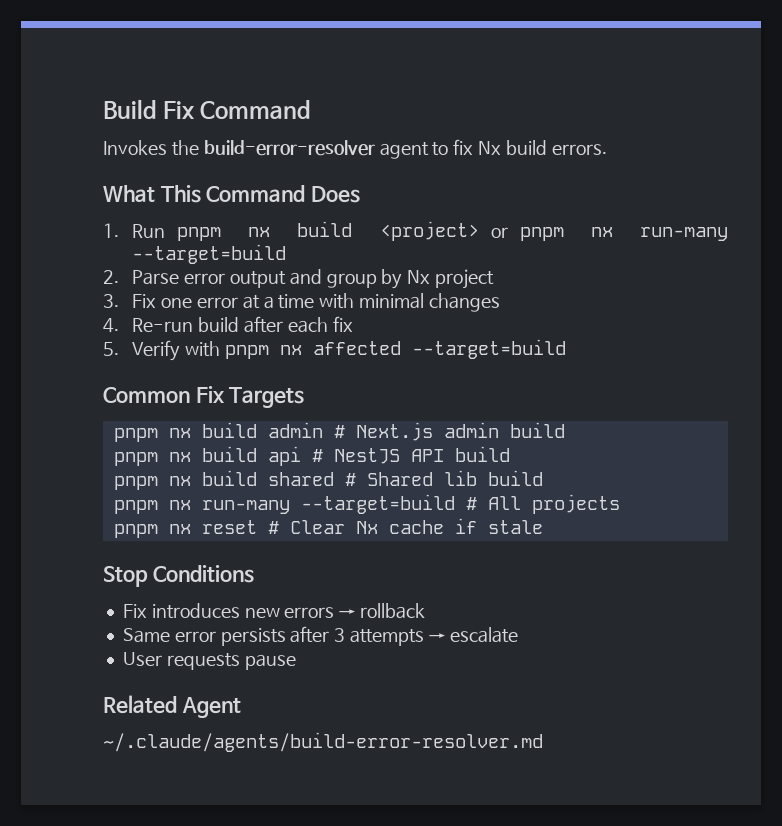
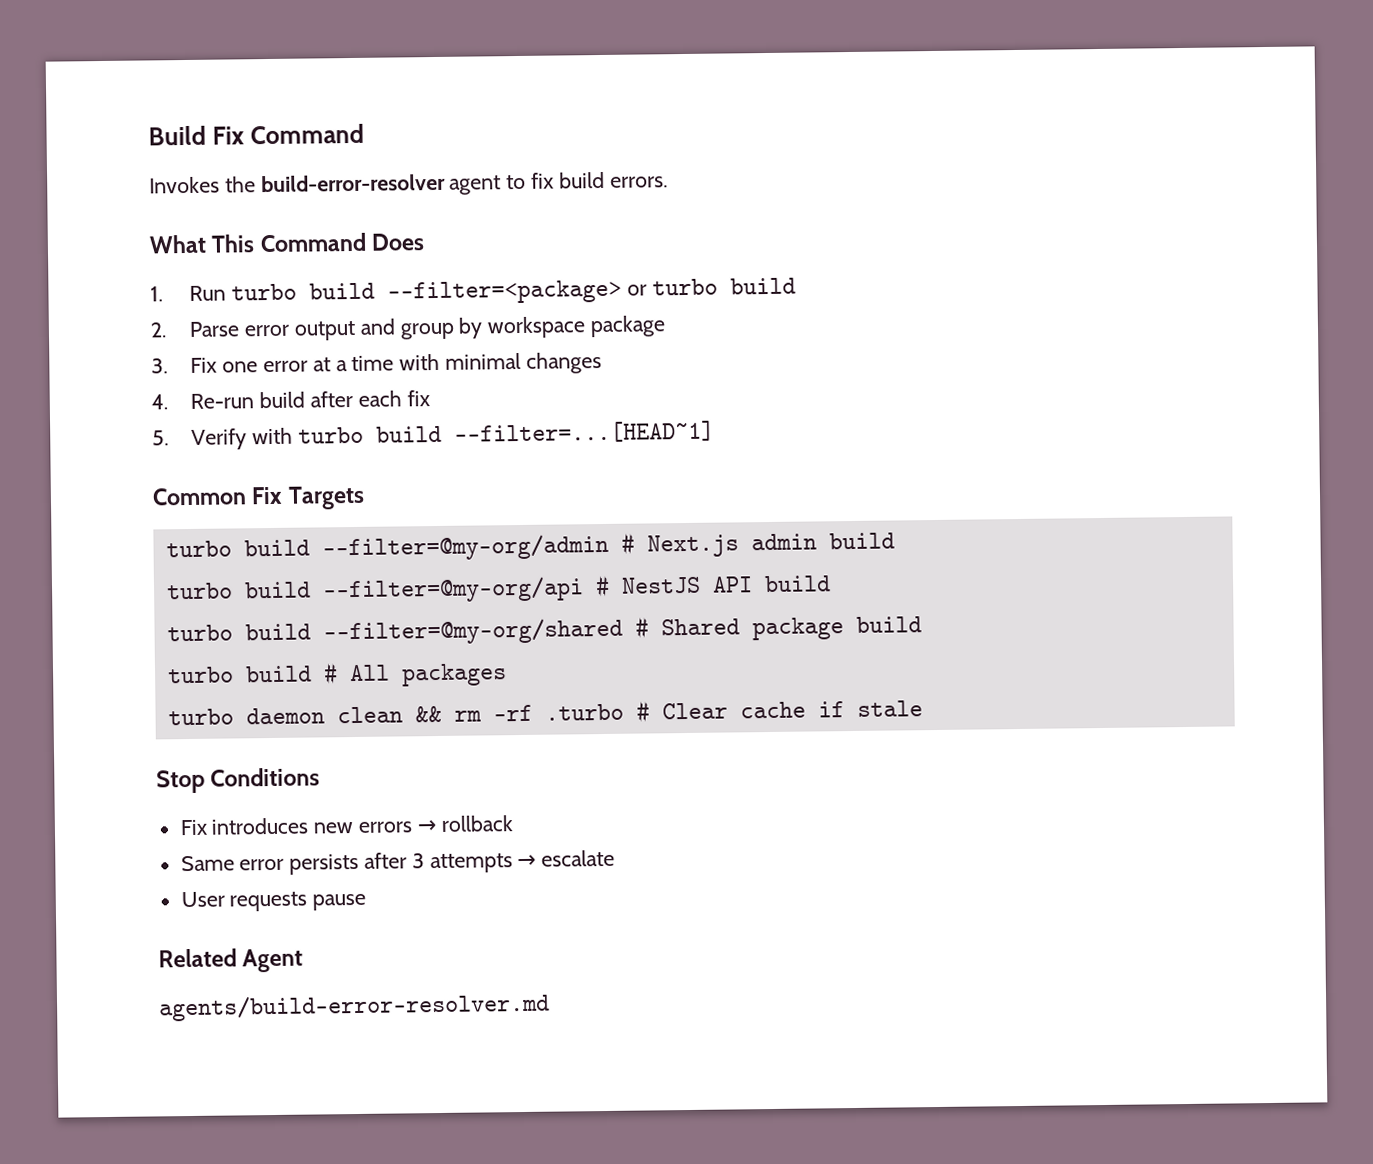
[478,141,502,155] Nx -> (555, 180) none
[177,221,728,241] [132,244,287,264] pnpm nx build <project> or pnpm nx run-many --target=build -> [231,277,796,305] turbo build --filter=<package> or turbo build
[407,269,495,289] Nx project -> [487,315,666,339] workspace package
[224,339,566,359] pnpm nx affected --target=build -> [297,420,715,444] turbo build --filter=...[HEAD~1]
[113,422,323,442] pnpm nx build admin -> [165,533,609,562] turbo build --filter=@my-org/admin
[113,446,301,466] pnpm nx build api -> [165,576,584,604] turbo build --filter=@my-org/api
[113,470,334,490] pnpm nx build shared -> [166,617,623,646] turbo build --filter=@my-org/shared
[443,470,543,486] [113,494,620,514] [113,520,257,538] lib build // pnpm nx run-many --target=build # All projects // pnpm nx reset -> [751,616,922,641] [166,662,507,687] [167,703,624,726] package build // turbo build # All packages // turbo daemon clean && rm -rf .turbo
[355,521,378,534] Nx -> (728, 711) none
[103,732,543,752] ~/.claude/agents/build-error-resolver.md -> [158,992,550,1022] agents/build-error-resolver.md

